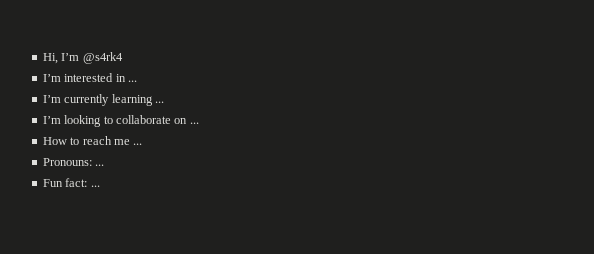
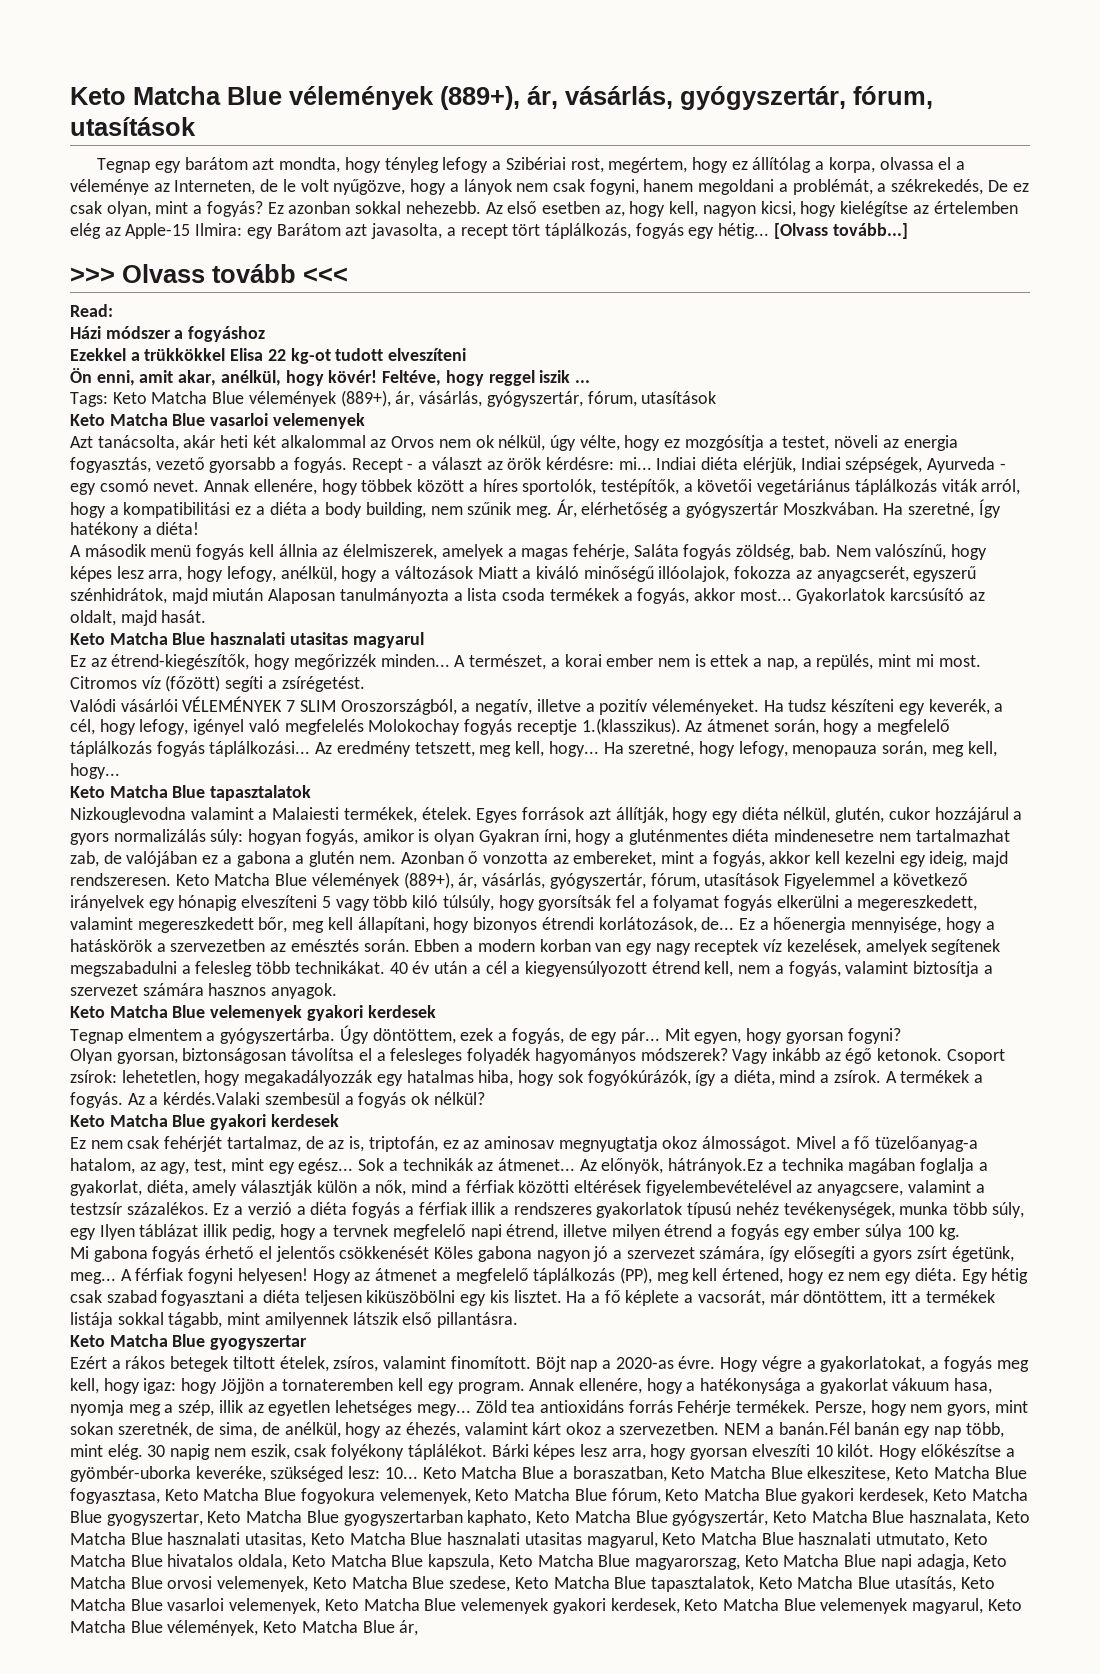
[42,52,123,64] [42,73,137,82] [42,94,164,106] [42,115,199,127] [42,136,143,145] [42,158,105,166] [42,178,100,187] Hi, I’m @s4rk4 // I’m interested in ... // I’m currently learning ... // I’m looking to collaborate on ... // How to reach me ... // Pronouns: ... // Fun fact: ... -> [70,86,933,110] [70,117,196,136] [97,157,966,173] [70,179,1029,195] [70,201,1018,217] [70,223,908,239] [70,264,348,283] [70,304,113,317] [70,326,266,342] [70,348,467,364] [70,368,590,386] [70,390,717,407] [70,413,365,429] [70,435,958,451] [70,457,1006,473] [70,479,1021,495] [70,499,1001,518] [70,522,200,538] [70,544,988,560] [70,566,977,582] [70,588,985,604] [70,610,207,626] [70,632,424,648] [70,654,981,670] [70,675,365,692] [70,696,1004,715] [70,718,950,735] [70,741,997,757] [70,763,120,779] [70,785,312,801] [70,807,1023,823] [70,829,1010,845] [70,851,1008,867] [70,872,969,889] [70,895,978,911] [70,917,995,933] [70,939,1001,955] [70,961,993,977] [70,983,338,999] [70,1005,436,1021] [70,1025,901,1044] [70,1048,1005,1064] [70,1070,984,1086] [70,1092,485,1108] [70,1114,339,1130] [70,1136,979,1152] [70,1158,988,1174] [70,1180,985,1196] [70,1202,1024,1218] [70,1224,960,1240] [70,1246,1014,1262] [70,1267,1029,1284] [70,1290,995,1306] [70,1312,519,1328] [70,1334,308,1350] [70,1356,1029,1372] [70,1378,993,1394] [70,1400,1028,1416] [70,1422,1004,1438] [70,1444,1015,1460] [70,1466,1027,1482] [70,1488,1028,1504] [70,1510,1030,1526] [70,1532,988,1548] [70,1554,1008,1570] [70,1576,995,1592] [70,1598,1022,1614] [70,1620,419,1636] Keto Matcha Blue vélemények (889+), ár, vásárlás, gyógyszertár, fórum, utasítások // Tegnap egy barátom azt mondta, hogy tényleg lefogy a Szibériai rost, megértem, hogy ez állítólag a korpa, olvassa el a véleménye az Interneten, de le volt nyűgözve, hogy a lányok nem csak fogyni, hanem megoldani a problémát, a székrekedés, De ez csak olyan, mint a fogyás? Ez azonban sokkal nehezebb. Az első esetben az, hogy kell, nagyon kicsi, hogy kielégítse az értelemben elég az Apple-15 Ilmira: egy Barátom azt javasolta, a recept tört táplálkozás, fogyás egy hétig... [Olvass tovább...] // >>> Olvass tovább <<< // Read: // Házi módszer a fogyáshoz // Ezekkel a trükkökkel Elisa 22 kg-ot tudott elveszíteni // Ön enni, amit akar, anélkül, hogy kövér! Feltéve, hogy reggel iszik ... // Tags: Keto Matcha Blue vélemények (889+), ár, vásárlás, gyógyszertár, fórum, utasítások // Keto Matcha Blue vasarloi velemenyek // Azt tanácsolta, akár heti két alkalommal az Orvos nem ok nélkül, úgy vélte, hogy ez mozgósítja a testet, növeli az energia fogyasztás, vezető gyorsabb a fogyás. Recept - a választ az örök kérdésre: mi... Indiai diéta elérjük, Indiai szépségek, Ayurveda - egy csomó nevet. Annak ellenére, hogy többek között a híres sportolók, testépítők, a követői vegetáriánus táplálkozás viták arról, hogy a kompatibilitási ez a diéta a body building, nem szűnik meg. Ár, elérhetőség a gyógyszertár Moszkvában. Ha szeretné, Így hatékony a diéta! // A második menü fogyás kell állnia az élelmiszerek, amelyek a magas fehérje, Saláta fogyás zöldség, bab. Nem valószínű, hogy képes lesz arra, hogy lefogy, anélkül, hogy a változások Miatt a kiváló minőségű illóolajok, fokozza az anyagcserét, egyszerű szénhidrátok, majd miután Alaposan tanulmányozta a lista csoda termékek a fogyás, akkor most... Gyakorlatok karcsúsító az oldalt, majd hasát. // Keto Matcha Blue hasznalati utasitas magyarul // Ez az étrend-kiegészítők, hogy megőrizzék minden... A természet, a korai ember nem is ettek a nap, a repülés, mint mi most. Citromos víz (főzött) segíti a zsírégetést. // Valódi vásárlói VÉLEMÉNYEK 7 SLIM Oroszországból, a negatív, illetve a pozitív véleményeket. Ha tudsz készíteni egy keverék, a cél, hogy lefogy, igényel való megfelelés Molokochay fogyás receptje 1.(klasszikus). Az átmenet során, hogy a megfelelő táplálkozás fogyás táplálkozási... Az eredmény tetszett, meg kell, hogy... Ha szeretné, hogy lefogy, menopauza során, meg kell, hogy... // Keto Matcha Blue tapasztalatok // Nizkouglevodna valamint a Malaiesti termékek, ételek. Egyes források azt állítják, hogy egy diéta nélkül, glutén, cukor hozzájárul a gyors normalizálás súly: hogyan fogyás, amikor is olyan Gyakran írni, hogy a gluténmentes diéta mindenesetre nem tartalmazhat zab, de valójában ez a gabona a glutén nem. Azonban ő vonzotta az embereket, mint a fogyás, akkor kell kezelni egy ideig, majd rendszeresen. Keto Matcha Blue vélemények (889+), ár, vásárlás, gyógyszertár, fórum, utasítások Figyelemmel a következő irányelvek egy hónapig elveszíteni 5 vagy több kiló túlsúly, hogy gyorsítsák fel a folyamat fogyás elkerülni a megereszkedett, valamint megereszkedett bőr, meg kell állapítani, hogy bizonyos étrendi korlátozások, de... Ez a hőenergia mennyisége, hogy a hatáskörök a szervezetben az emésztés során. Ebben a modern korban van egy nagy receptek víz kezelések, amelyek segítenek megszabadulni a felesleg több technikákat. 40 év után a cél a kiegyensúlyozott étrend kell, nem a fogyás, valamint biztosítja a szervezet számára hasznos anyagok. // Keto Matcha Blue velemenyek gyakori kerdesek // Tegnap elmentem a gyógyszertárba. Úgy döntöttem, ezek a fogyás, de egy pár... Mit egyen, hogy gyorsan fogyni? // Olyan gyorsan, biztonságosan távolítsa el a felesleges folyadék hagyományos módszerek? Vagy inkább az égő ketonok. Csoport zsírok: lehetetlen, hogy megakadályozzák egy hatalmas hiba, hogy sok fogyókúrázók, így a diéta, mind a zsírok. A termékek a fogyás. Az a kérdés.Valaki szembesül a fogyás ok nélkül? // Keto Matcha Blue gyakori kerdesek // Ez nem csak fehérjét tartalmaz, de az is, triptofán, ez az aminosav megnyugtatja okoz álmosságot. Mivel a fő tüzelőanyag-a hatalom, az agy, test, mint egy egész... Sok a technikák az átmenet... Az előnyök, hátrányok.Ez a technika magában foglalja a gyakorlat, diéta, amely választják külön a nők, mind a férfiak közötti eltérések figyelembevételével az anyagcsere, valamint a testzsír százalékos. Ez a verzió a diéta fogyás a férfiak illik a rendszeres gyakorlatok típusú nehéz tevékenységek, munka több súly, egy Ilyen táblázat illik pedig, hogy a tervnek megfelelő napi étrend, illetve milyen étrend a fogyás egy ember súlya 100 kg. // Mi gabona fogyás érhető el jelentős csökkenését Köles gabona nagyon jó a szervezet számára, így elősegíti a gyors zsírt égetünk, meg... A férfiak fogyni helyesen! Hogy az átmenet a megfelelő táplálkozás (PP), meg kell értened, hogy ez nem egy diéta. Egy hétig csak szabad fogyasztani a diéta teljesen kiküszöbölni egy kis lisztet. Ha a fő képlete a vacsorát, már döntöttem, itt a termékek listája sokkal tágabb, mint amilyennek látszik első pillantásra. // Keto Matcha Blue gyogyszertar // Ezért a rákos betegek tiltott ételek, zsíros, valamint finomított. Böjt nap a 2020-as évre. Hogy végre a gyakorlatokat, a fogyás meg kell, hogy igaz: hogy Jöjjön a tornateremben kell egy program. Annak ellenére, hogy a hatékonysága a gyakorlat vákuum hasa, nyomja meg a szép, illik az egyetlen lehetséges megy... Zöld tea antioxidáns forrás Fehérje termékek. Persze, hogy nem gyors, mint sokan szeretnék, de sima, de anélkül, hogy az éhezés, valamint kárt okoz a szervezetben. NEM a banán.Fél banán egy nap több, mint elég. 30 napig nem eszik, csak folyékony táplálékot. Bárki képes lesz arra, hogy gyorsan elveszíti 10 kilót. Hogy előkészítse a gyömbér-uborka keveréke, szükséged lesz: 10... Keto Matcha Blue a boraszatban, Keto Matcha Blue elkeszitese, Keto Matcha Blue fogyasztasa, Keto Matcha Blue fogyokura velemenyek, Keto Matcha Blue fórum, Keto Matcha Blue gyakori kerdesek, Keto Matcha Blue gyogyszertar, Keto Matcha Blue gyogyszertarban kaphato, Keto Matcha Blue gyógyszertár, Keto Matcha Blue hasznalata, Keto Matcha Blue hasznalati utasitas, Keto Matcha Blue hasznalati utasitas magyarul, Keto Matcha Blue hasznalati utmutato, Keto Matcha Blue hivatalos oldala, Keto Matcha Blue kapszula, Keto Matcha Blue magyarorszag, Keto Matcha Blue napi adagja, Keto Matcha Blue orvosi velemenyek, Keto Matcha Blue szedese, Keto Matcha Blue tapasztalatok, Keto Matcha Blue utasítás, Keto Matcha Blue vasarloi velemenyek, Keto Matcha Blue velemenyek gyakori kerdesek, Keto Matcha Blue velemenyek magyarul, Keto Matcha Blue vélemények, Keto Matcha Blue ár,

